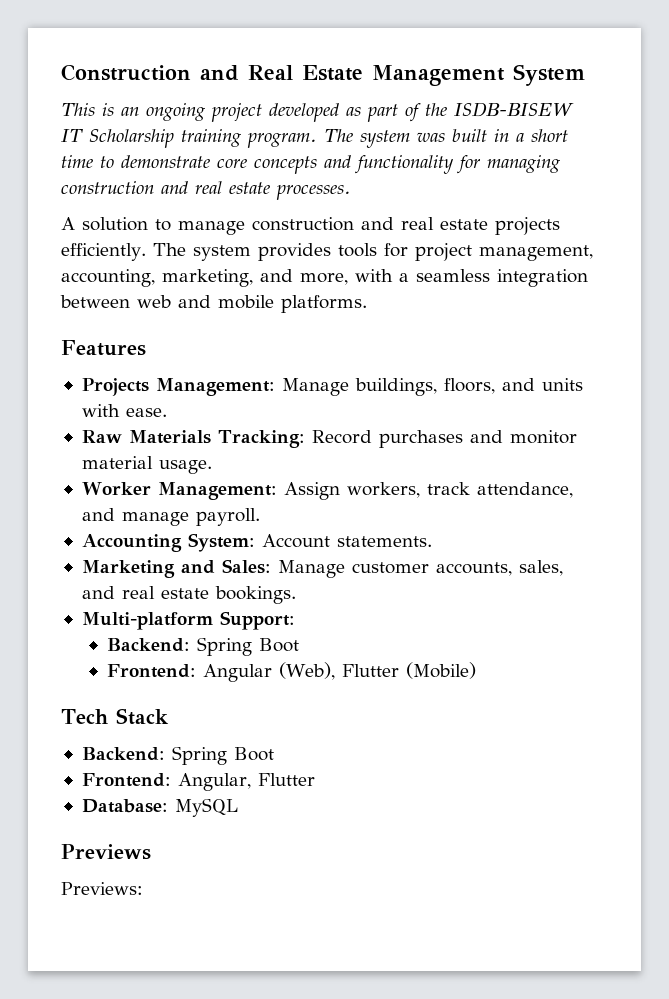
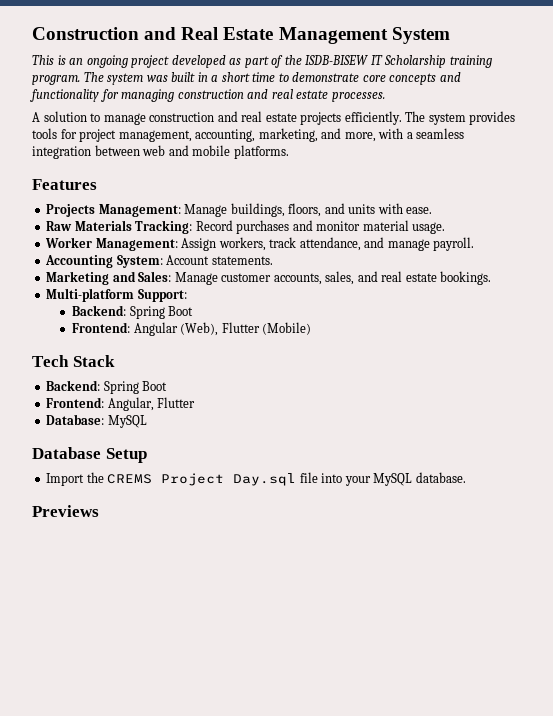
(238, 807) none -> [32,447,147,463] [46,472,466,486] // Database Setup // Import the CREMS Project Day.sql file into your MySQL database.
[61,882,143,895] // Previews: -> (99, 511) none

